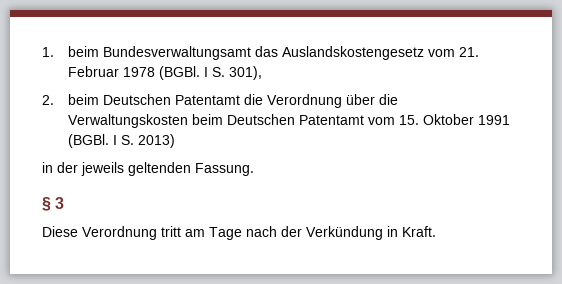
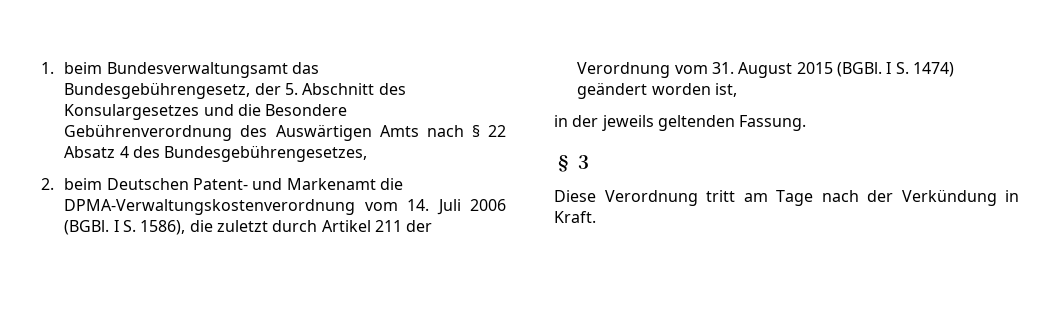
[282,46,480,60] [68,66,263,80] [42,94,399,108] [68,114,511,128] [68,134,176,148] Auslandskostengesetz vom 21. Februar 1978 (BGBl. I S. 301), // 2. beim Deutschen Patentamt die Verordnung über die Verwaltungskosten beim Deutschen Patentamt vom 15. Oktober 1991 (BGBl. I S. 2013) -> [64,82,406,99] [64,104,348,120] [64,124,506,141] [64,145,368,162] [41,178,403,190] [64,199,507,215] [64,220,433,235] [577,62,954,78] [577,82,737,99] Bundesgebührengesetz, der 5. Abschnitt des Konsulargesetzes und die Besondere Gebührenverordnung des Auswärtigen Amts nach § 22 Absatz 4 des Bundesgebührengesetzes, // 2. beim Deutschen Patent- und Markenamt die DPMA-Verwaltungskostenverordnung vom 14. Juli 2006 (BGBl. I S. 1586), die zuletzt durch Artikel 211 der Verordnung vom 31. August 2015 (BGBl. I S. 1474) geändert worden ist,

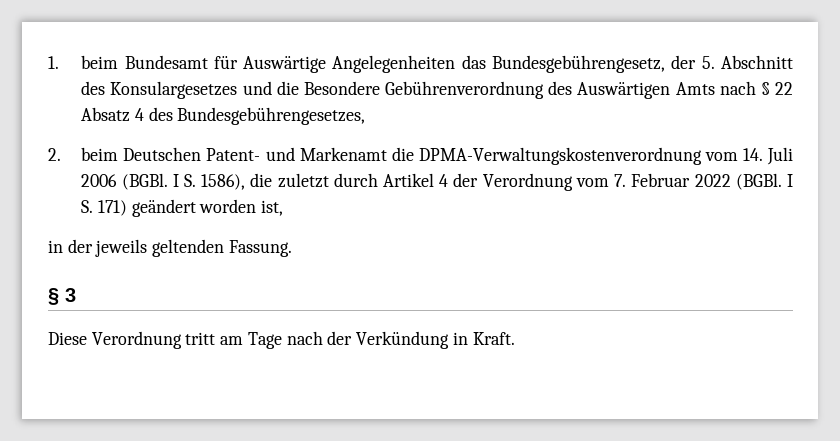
[106,62,288,78] Bundesverwaltungsamt -> [124,55,456,73] Bundesamt für Auswärtige Angelegenheiten
[374,220,402,232] 211 -> [439,174,449,187] 4
[711,62,954,78] 31. August 2015 (BGBl. I S. 1474) -> [614,173,794,190] [81,200,128,216] 7. Februar 2022 (BGBl. I S. 171)

